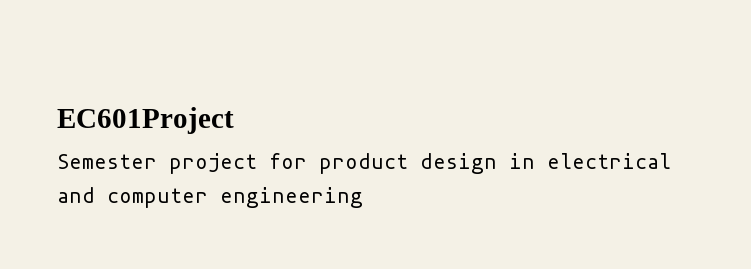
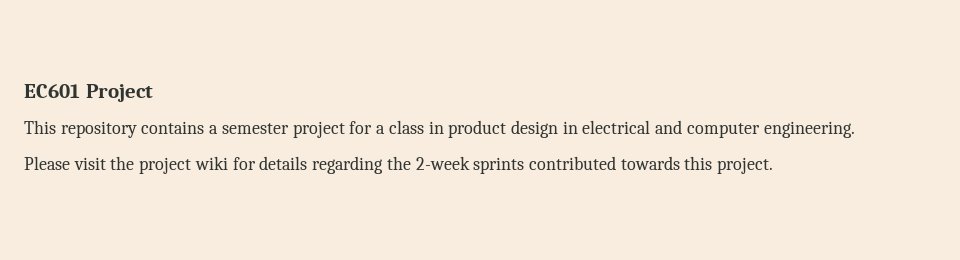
[57,107,234,134] [57,153,307,174] EC601Project // Semester project for -> [24,84,153,102] [24,120,444,138] EC601 Project // This repository contains a semester project for a class in
[220,187,363,208] engineering -> [763,121,855,138] [24,156,774,174] engineering. // Please visit the project wiki for details regarding the 2-week sprints contributed towards this project.

